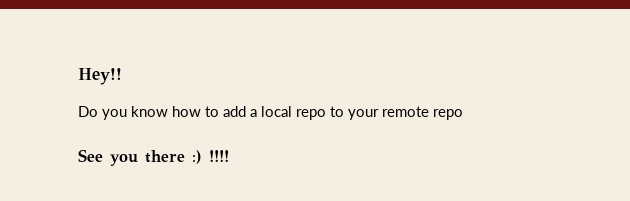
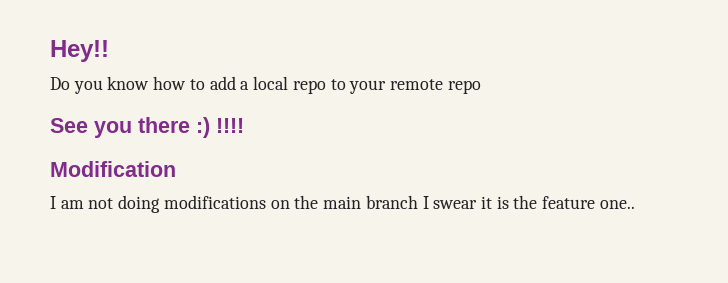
(229, 156) none -> [50,161,176,177] [50,195,635,213] // Modification // I am not doing modifications on the main branch I swear it is the feature one..

